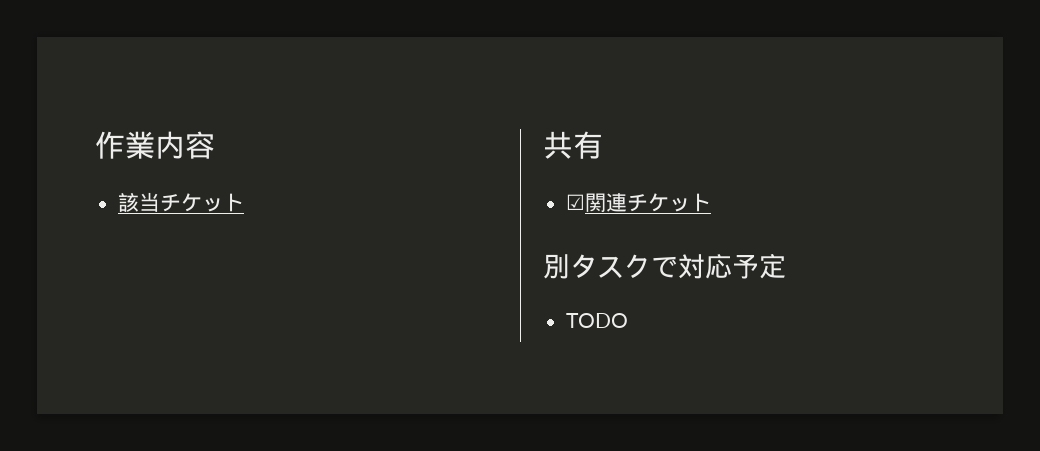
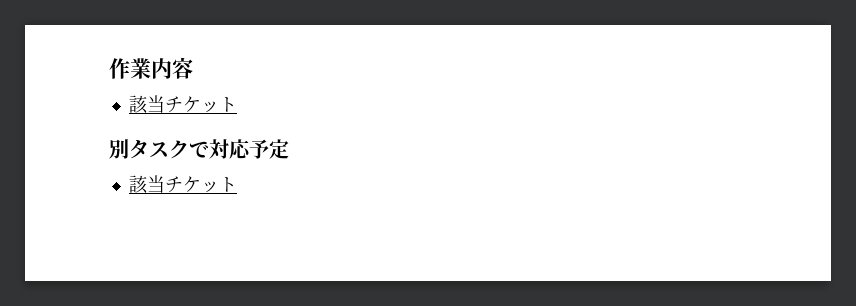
[543,131,603,159] [566,193,712,212] // 共有 // ☑関連チケット -> (237, 104) none
[566,313,629,328] TODO -> [128,175,237,194] 該当チケット

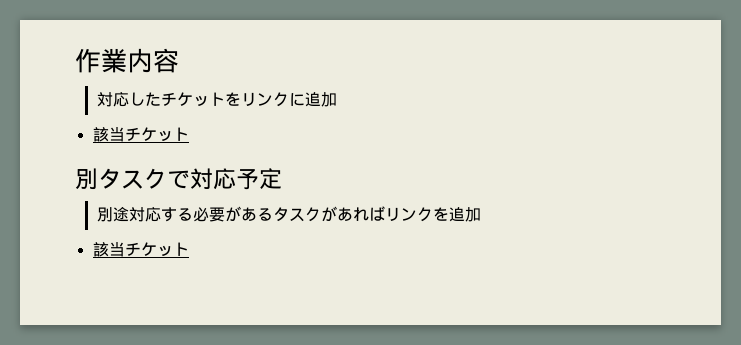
(193, 68) none -> [96,92,337,107] // 対応したチケットをリンクに追加
(289, 149) none -> [96,206,481,222] // 別途対応する必要があるタスクがあればリンクを追加

